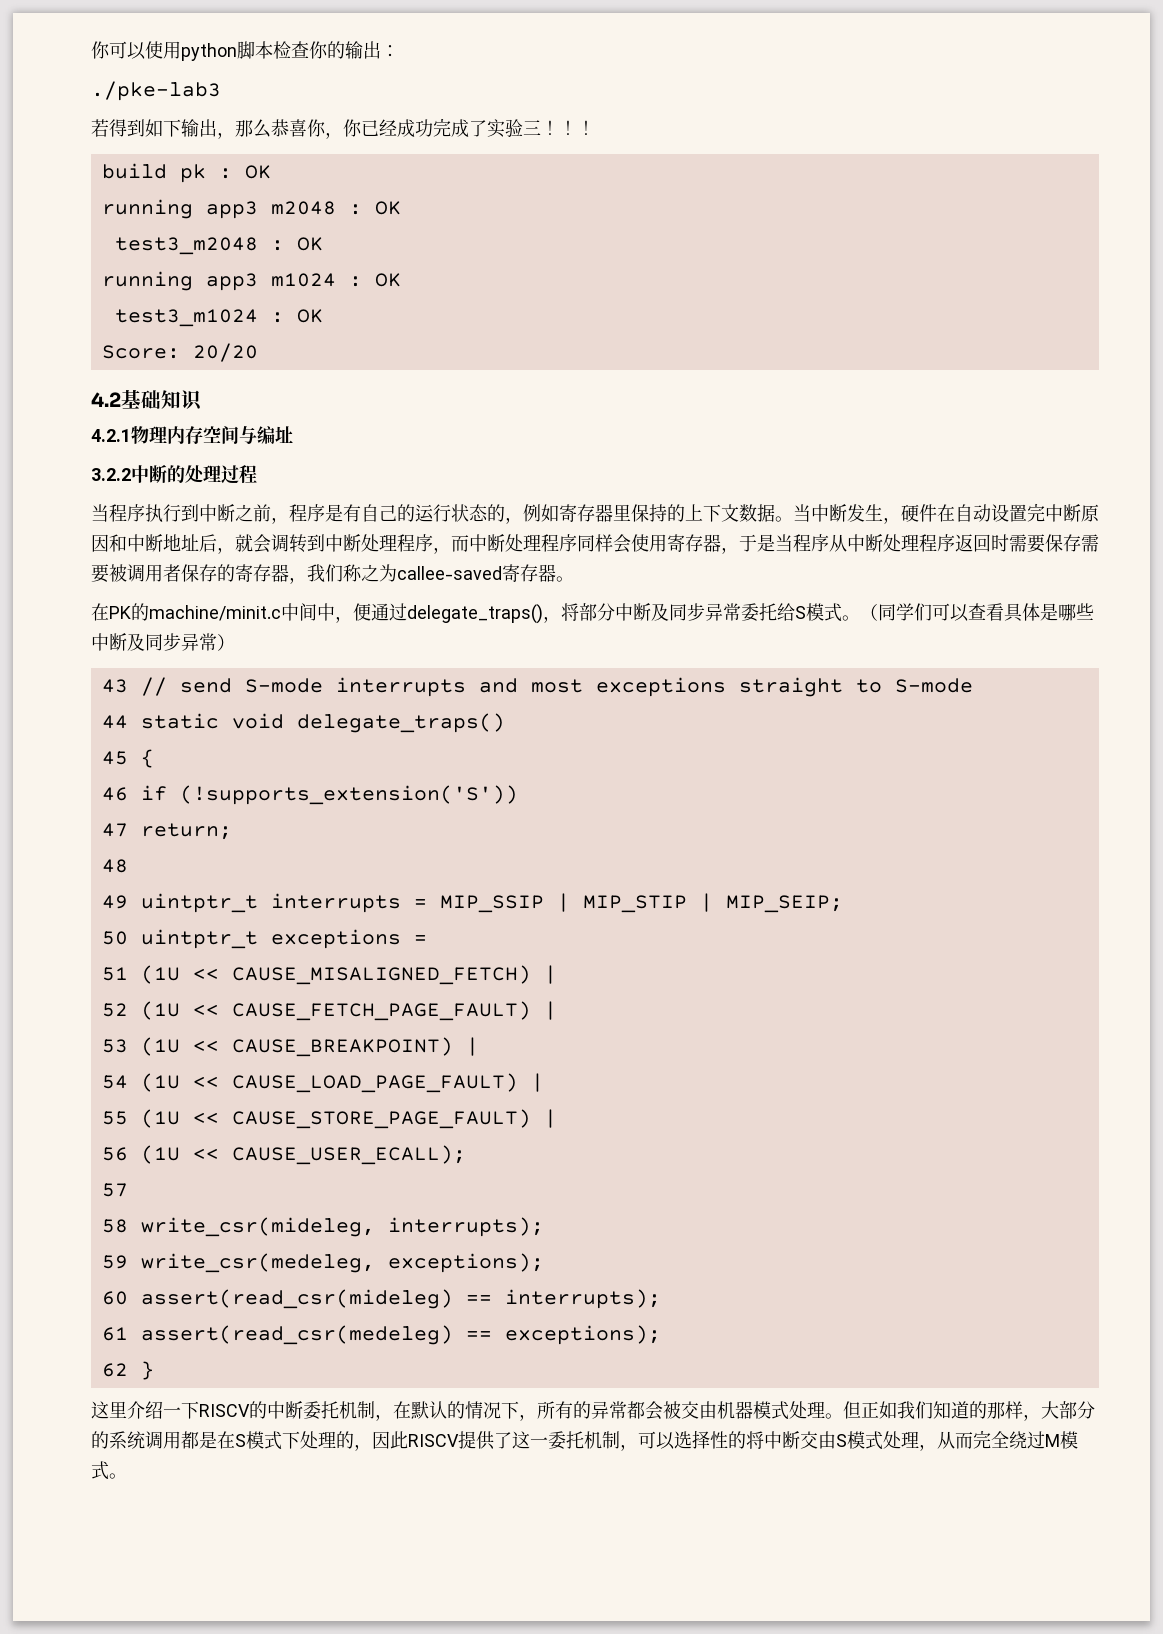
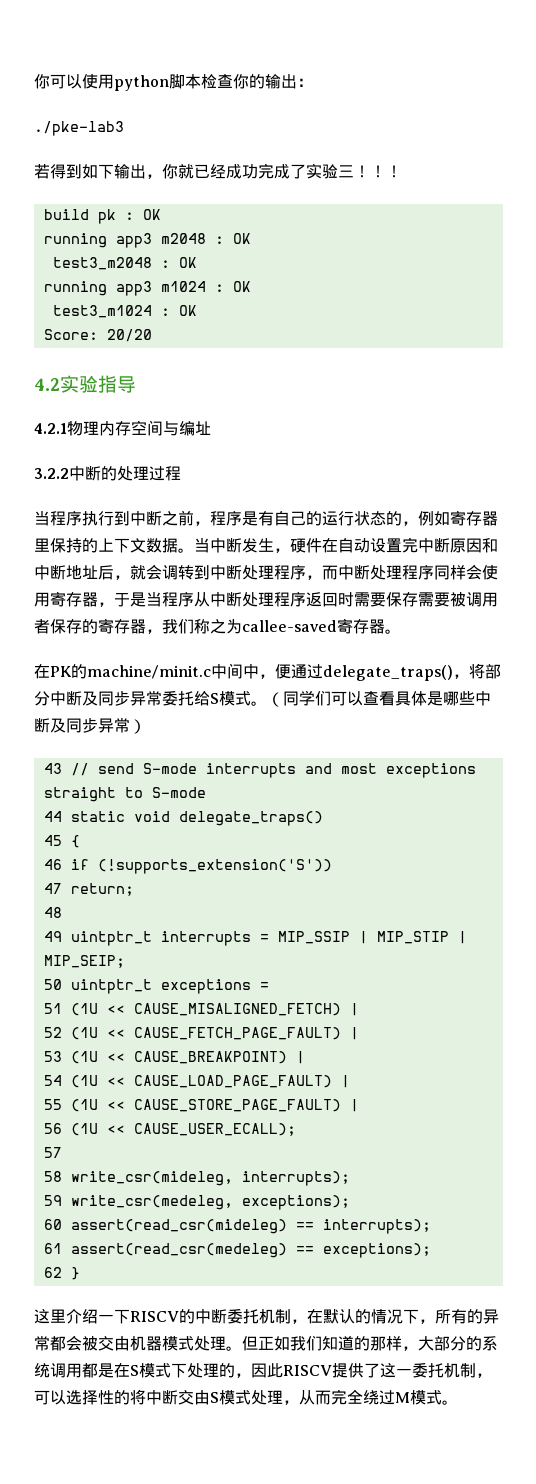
[235,119,362,139] 那么恭喜你，你 -> [162,164,194,179] 你就
[121,389,202,411] 基础知识 -> [60,375,136,393] 实验指导

